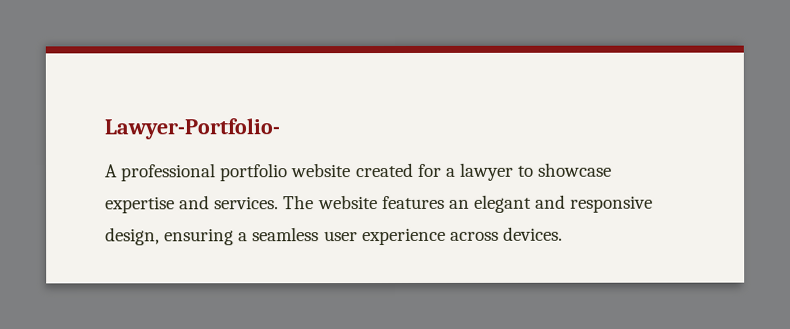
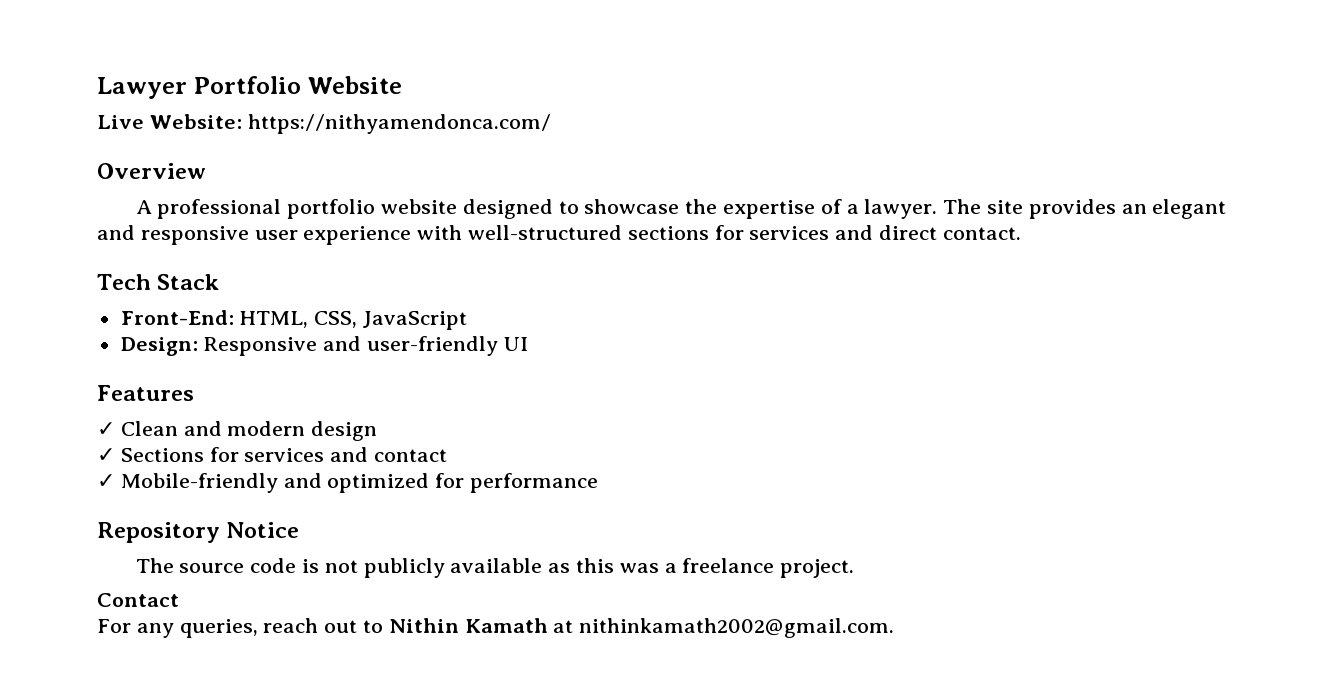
[104,118,280,140] [104,162,613,182] [105,194,654,214] [105,226,563,246] Lawyer-Portfolio- // A professional portfolio website created for a lawyer to showcase expertise and services. The website features an elegant and responsive design, ensuring a seamless user experience across devices. -> [97,76,403,99] [97,114,551,134] [97,163,206,179] [135,199,1227,219] [97,225,1021,245] [97,274,220,290] [120,310,468,330] [120,336,528,356] [97,385,194,401] [97,421,378,441] [97,447,448,462] [97,473,599,493] [97,522,300,543] [135,558,855,578] [97,593,179,607] [97,618,895,638] Lawyer Portfolio Website // Live Website: https://nithyamendonca.com/ // Overview // A professional portfolio website designed to showcase the expertise of a lawyer. The site provides an elegant and responsive user experience with well-structured sections for services and direct contact. // Tech Stack // Front-End: HTML, CSS, JavaScript // Design: Responsive and user-friendly UI // Features // ✓ Clean and modern design // ✓ Sections for services and contact // ✓ Mobile-friendly and optimized for performance // Repository Notice // The source code is not publicly available as this was a freelance project. // Contact // For any queries, reach out to Nithin Kamath at nithinkamath2002@gmail.com.

